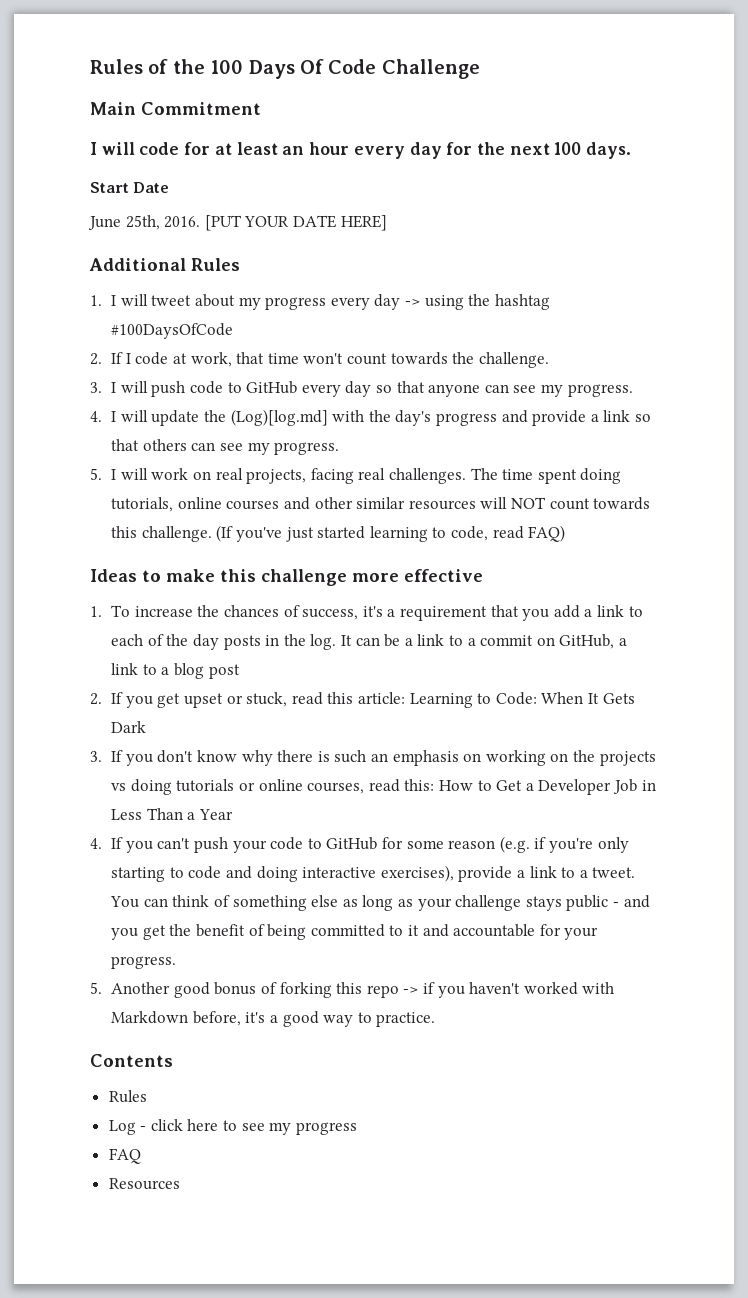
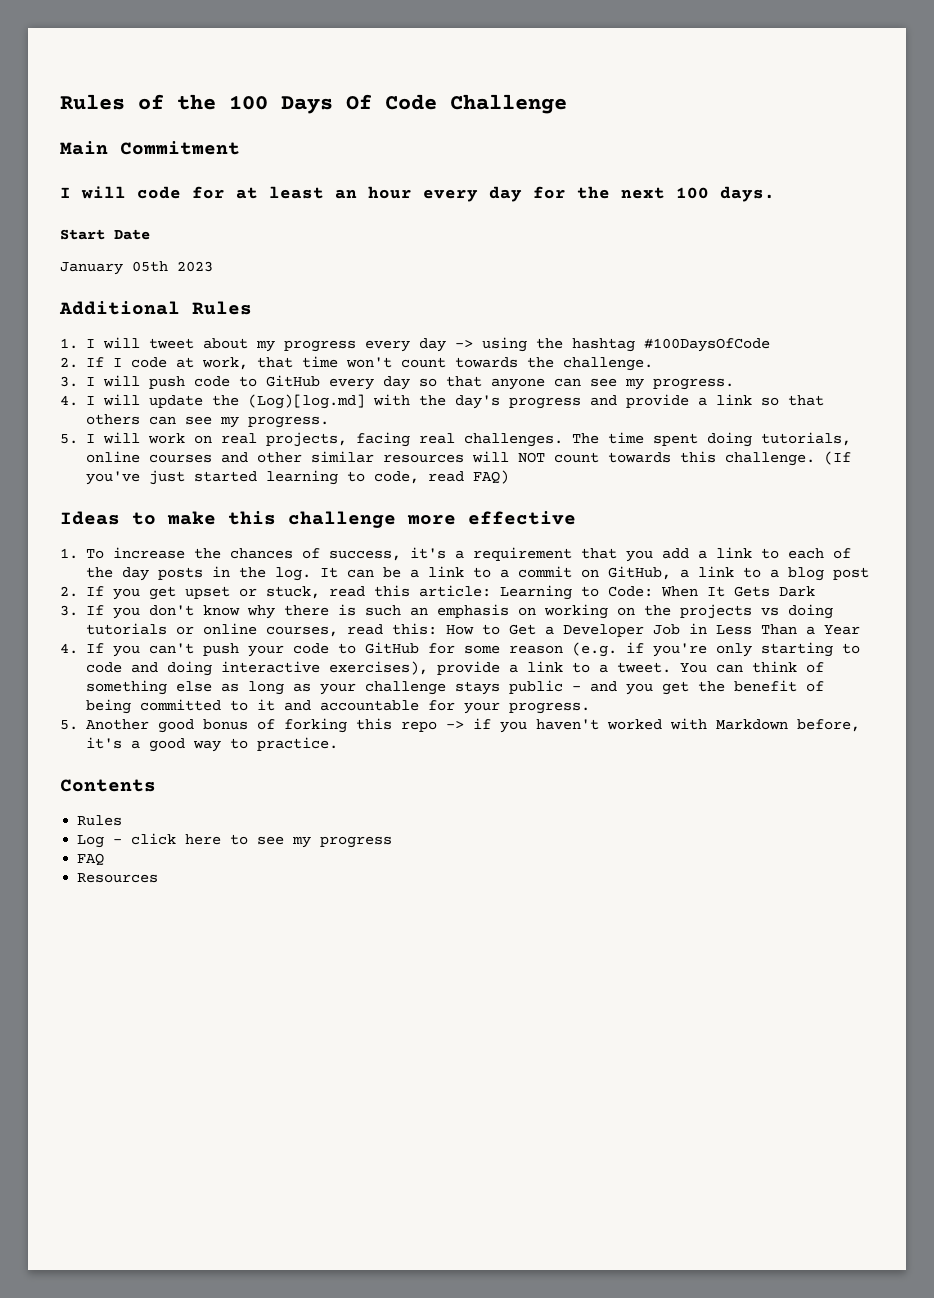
[88,215,387,231] June 25th, 2016. [PUT YOUR DATE HERE] -> [60,261,213,275] January 05th 2023

